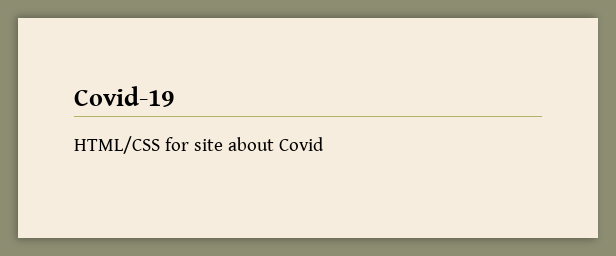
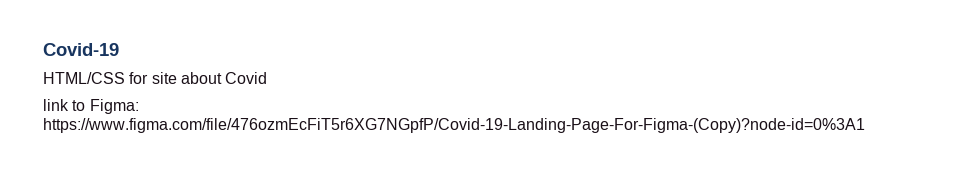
(324, 144) none -> [43,99,139,114] [43,118,865,133] // link to Figma: https://www.figma.com/file/476ozmEcFiT5r6XG7NGpfP/Covid-19-Landing-Page-For-Figma-(Copy)?node-id=0%3A1

